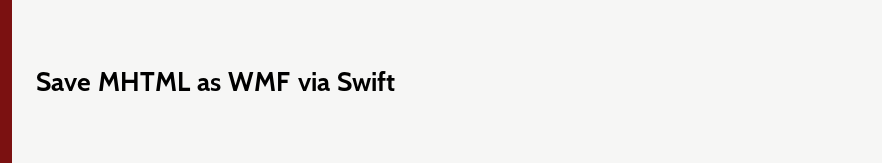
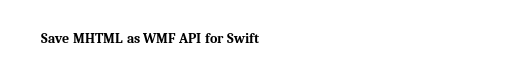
[297,72,330,91] via -> [178,33,224,43] API for

